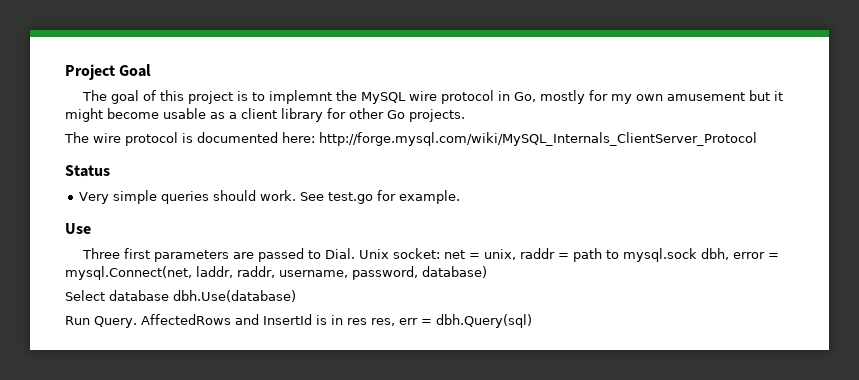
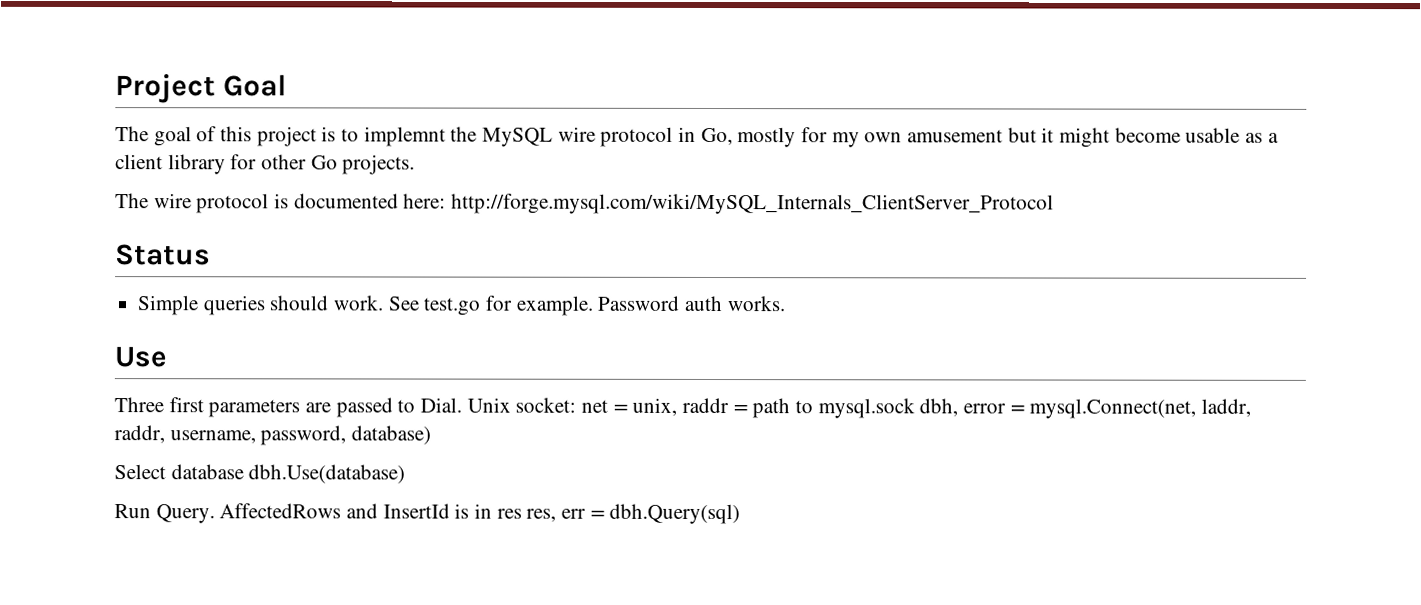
[79,190,158,204] Very simple -> [137,295,200,316] Simple
(461, 197) none -> [597,295,786,312] Password auth works.

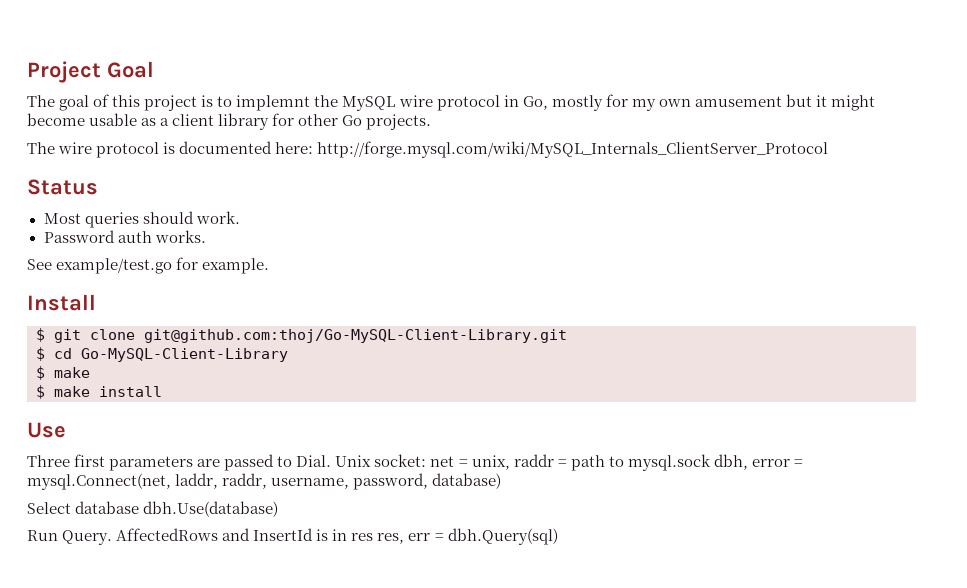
[137,295,200,316] Simple -> [43,213,81,224] Most
[387,295,594,316] See test.go for example. -> (240, 217) //
(786, 304) none -> [27,257,270,274] [27,294,96,311] [36,328,567,343] [36,347,288,362] [36,366,90,380] [36,385,162,399] // See example/test.go for example. // Install // $ git clone git@github.com:thoj/Go-MySQL-Client-Library.git // $ cd Go-MySQL-Client-Library // $ make // $ make install

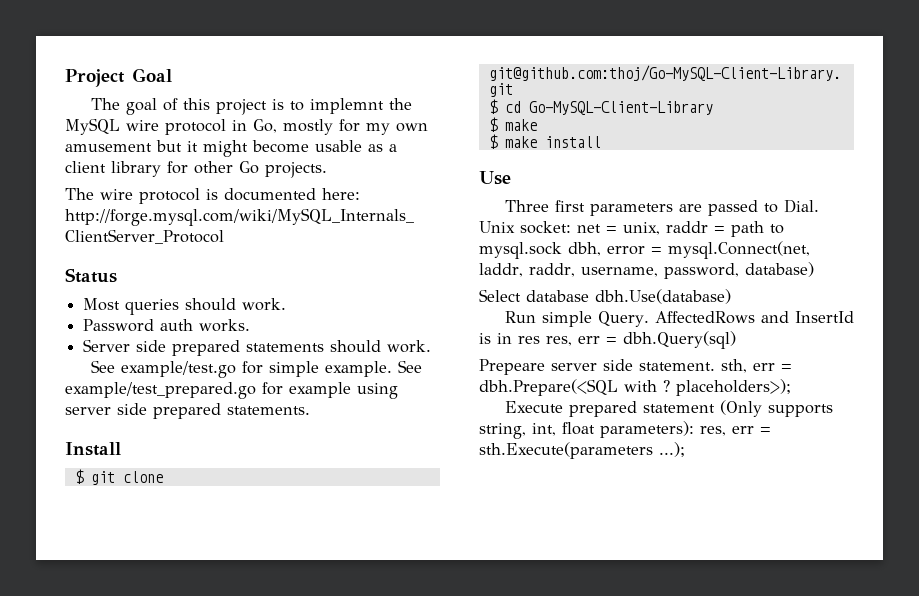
(206, 236) none -> [83,339,432,356] // Server side prepared statements should work.
(199, 263) none -> [268,361,319,377] simple
(270, 266) none -> [397,360,422,373] [65,382,398,399] [65,403,310,419] See example/test_prepared.go for example using server side prepared statements.
(58, 535) none -> [541,311,592,327] simple
(558, 536) none -> [479,359,792,375] [479,379,791,396] [504,400,833,417] [479,421,771,439] [479,442,685,459] // Prepeare server side statement. sth, err = dbh.Prepare(<SQL with ? placeholders>); // Execute prepared statement (Only supports string, int, float parameters): res, err = sth.Execute(parameters ...);

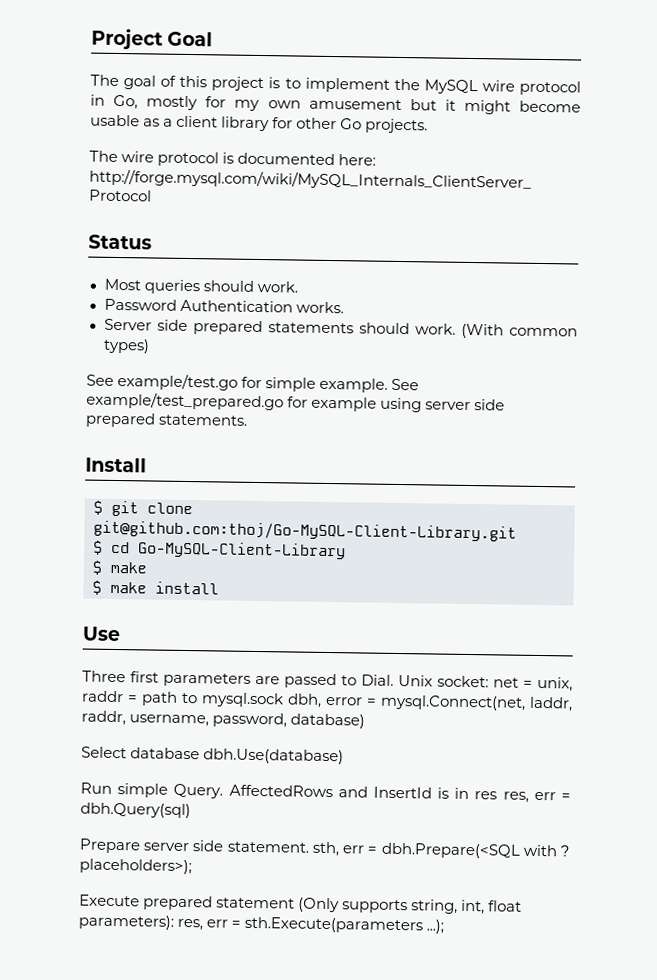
[309,98,384,114] implemnt -> [304,77,390,93] implement
[160,319,194,331] auth -> [179,299,293,313] Authentication
(432, 346) none -> [460,323,578,339] [102,338,150,354] (With common types)
[479,359,545,375] Prepeare -> [79,838,141,854] Prepare

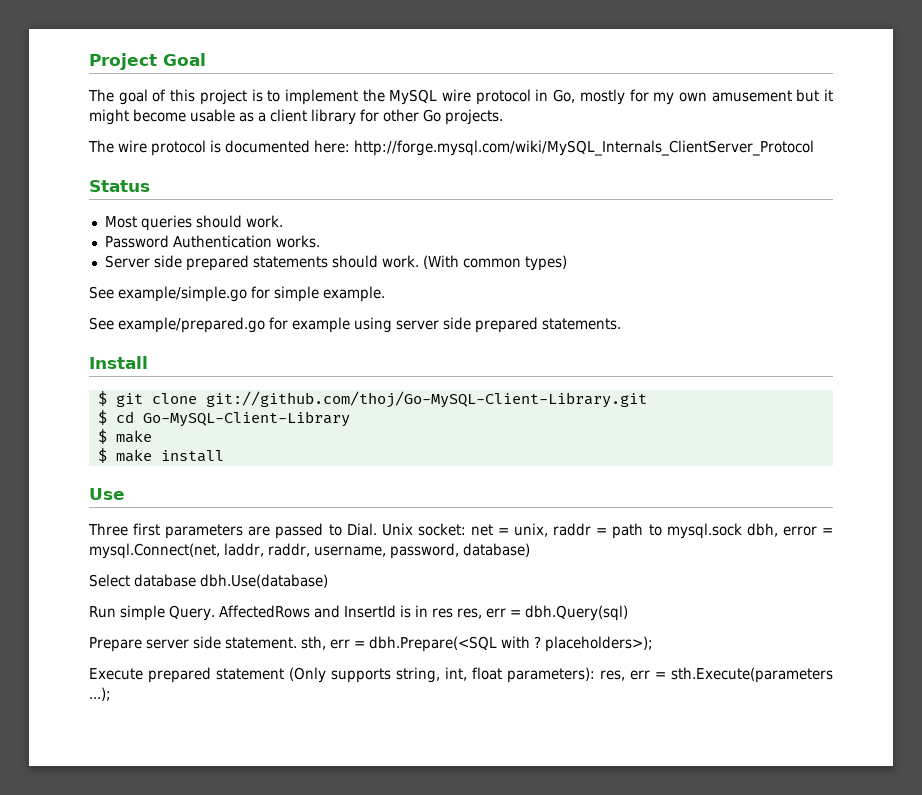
[117,373,239,391] example/test.go -> [118,286,247,302] example/simple.go
[391,378,420,391] [86,391,284,411] See example/test_prepared.go -> [89,317,265,333] // See example/prepared.go
[93,520,517,542] git@github.com:thoj/Go-MySQL-Client-Library.git -> [205,391,647,408] git://github.com/thoj/Go-MySQL-Client-Library.git

